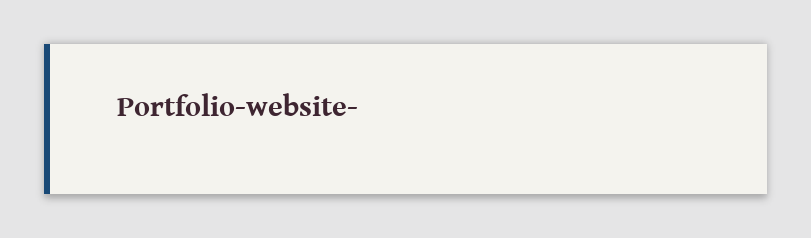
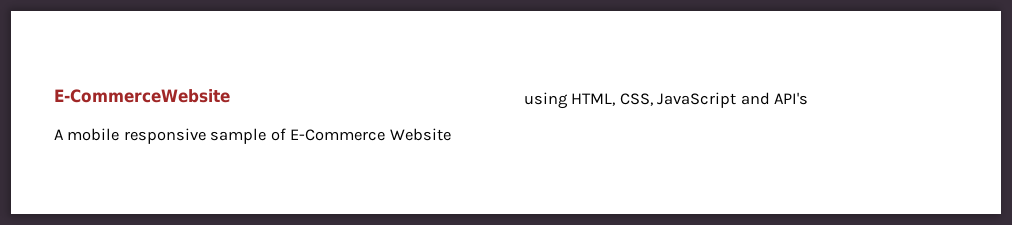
[117,93,358,116] Portfolio-website- -> [54,89,230,103] [54,128,451,144] [524,92,809,109] E-CommerceWebsite // A mobile responsive sample of E-Commerce Website using HTML, CSS, JavaScript and API's

